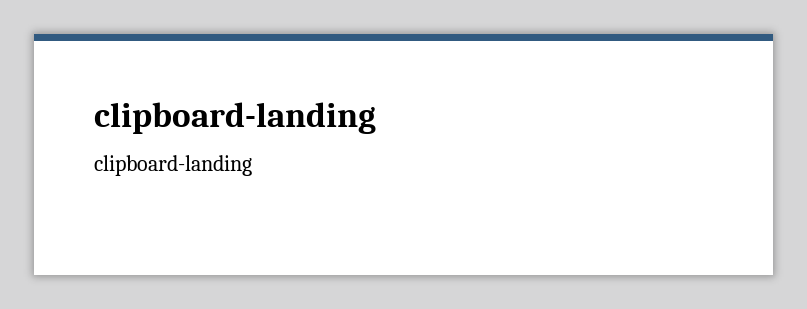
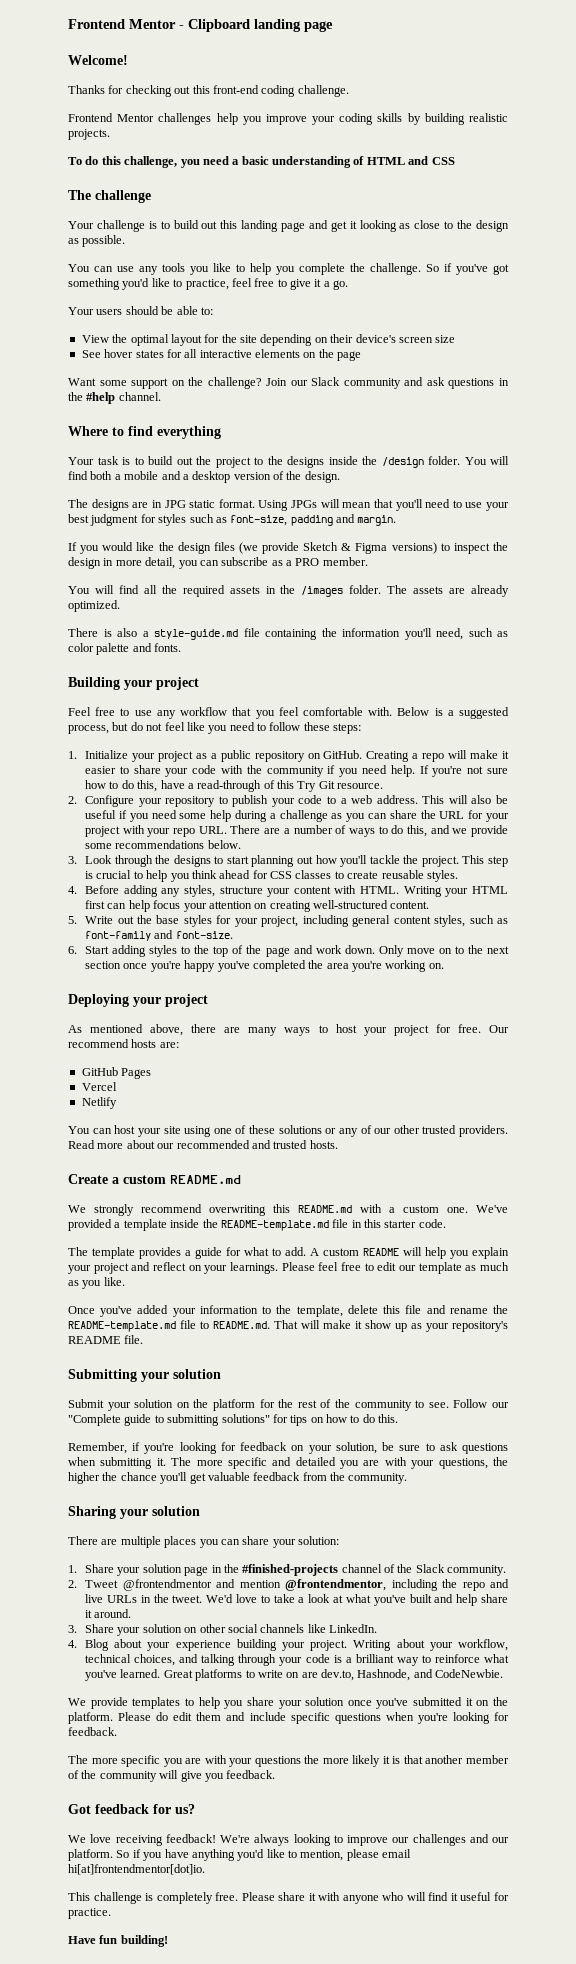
[94,102,376,134] [94,155,252,176] clipboard-landing // clipboard-landing -> [68,19,333,32] [68,55,128,65] [68,85,349,97] [68,113,509,125] [68,129,110,140] [68,156,455,168] [68,190,151,203] [68,220,509,232] [68,235,126,247] [68,263,509,275] [68,278,349,290] [68,306,213,315] [81,334,456,346] [81,349,362,361] [68,377,510,389] [68,392,161,404] [68,426,221,439] [68,456,509,468] [68,471,340,483] [68,499,509,511] [68,514,397,526] [68,542,508,554] [68,557,368,569] [68,585,510,597] [68,600,120,612] [68,628,508,640] [68,643,182,655] [68,677,199,690] [68,707,510,719] [68,722,362,734] [68,750,509,762] [85,765,508,777] [85,780,384,792] [68,795,509,807] [85,810,509,822] [85,825,508,837] [85,840,241,849] [68,855,509,867] [85,870,458,882] [68,885,508,897] [85,900,430,912] [68,915,508,927] [85,930,233,941] [68,945,509,957] [85,960,444,972] [68,994,208,1007] [68,1024,510,1036] [68,1039,179,1048] [81,1067,152,1079] [81,1082,117,1091] [81,1097,117,1109] [68,1125,508,1137] [68,1140,338,1149] [68,1174,241,1184] [68,1204,508,1216] [68,1219,446,1231] [68,1247,509,1259] [68,1262,510,1274] [68,1277,125,1289] [68,1305,508,1317] [68,1320,508,1332] [68,1335,144,1344] [68,1369,221,1382] [68,1399,510,1411] [68,1414,399,1426] [68,1442,508,1454] [68,1457,508,1469] [68,1472,408,1484] [68,1506,200,1519] [68,1536,339,1548] [68,1564,507,1576] [68,1579,509,1591] [85,1594,508,1606] [85,1609,132,1618] [68,1624,378,1636] [68,1639,508,1651] [85,1654,509,1666] [85,1669,504,1681] [68,1697,509,1709] [68,1712,509,1724] [68,1727,117,1736] [68,1755,510,1767] [68,1770,276,1782] [68,1804,195,1814] [68,1834,509,1846] [68,1849,412,1861] [68,1864,205,1875] [68,1892,510,1904] [68,1908,111,1919] [68,1935,168,1947] Frontend Mentor - Clipboard landing page // Welcome! // Thanks for checking out this front-end coding challenge. // Frontend Mentor challenges help you improve your coding skills by building realistic projects. // To do this challenge, you need a basic understanding of HTML and CSS // The challenge // Your challenge is to build out this landing page and get it looking as close to the design as possible. // You can use any tools you like to help you complete the challenge. So if you've got something you'd like to practice, feel free to give it a go. // Your users should be able to: // View the optimal layout for the site depending on their device's screen size // See hover states for all interactive elements on the page // Want some support on the challenge? Join our Slack community and ask questions in the #help channel. // Where to find everything // Your task is to build out the project to the designs inside the /design folder. You will find both a mobile and a desktop version of the design. // The designs are in JPG static format. Using JPGs will mean that you'll need to use your best judgment for styles such as font-size, padding and margin. // If you would like the design files (we provide Sketch & Figma versions) to inspect the design in more detail, you can subscribe as a PRO member. // You will find all the required assets in the /images folder. The assets are already optimized. // There is also a style-guide.md file containing the information you'll need, such as color palette and fonts. // Building your project // Feel free to use any workflow that you feel comfortable with. Below is a suggested process, but do not feel like you need to follow these steps: // 1. Initialize your project as a public repository on GitHub. Creating a repo will make it easier to share your code with the community if you need help. If you're not sure how to do this, have a read-through of this Try Git resource. // 2. Configure your repository to publish your code to a web address. This will also be useful if you need some help during a challenge as you can share the URL for your project with your repo URL. There are a number of ways to do this, and we provide some recommendations below. // 3. Look through the designs to start planning out how you'll tackle the project. This step is crucial to help you think ahead for CSS classes to create reusable styles. // 4. Before adding any styles, structure your content with HTML. Writing your HTML first can help focus your attention on creating well-structured content. // 5. Write out the base styles for your project, including general content styles, such as font-family and font-size. // 6. Start adding styles to the top of the page and work down. Only move on to the next section once you're happy you've completed the area you're working on. // Deploying your project // As mentioned above, there are many ways to host your project for free. Our recommend hosts are: // GitHub Pages // Vercel // Netlify // You can host your site using one of these solutions or any of our other trusted providers. Read more about our recommended and trusted hosts. // Create a custom README.md // We strongly recommend overwriting this README.md with a custom one. We've provided a template inside the README-template.md file in this starter code. // The template provides a guide for what to add. A custom README will help you explain your project and reflect on your learnings. Please feel free to edit our template as much as you like. // Once you've added your information to the template, delete this file and rename the README-template.md file to README.md. That will make it show up as your repository's README file. // Submitting your solution // Submit your solution on the platform for the rest of the community to see. Follow our "Complete guide to submitting solutions" for tips on how to do this. // Remember, if you're looking for feedback on your solution, be sure to ask questions when submitting it. The more specific and detailed you are with your questions, the higher the chance you'll get valuable feedback from the community. // Sharing your solution // There are multiple places you can share your solution: // 1. Share your solution page in the #finished-projects channel of the Slack community. // 2. Tweet @frontendmentor and mention @frontendmentor, including the repo and live URLs in the tweet. We'd love to take a look at what you've built and help share it around. // 3. Share your solution on other social channels like LinkedIn. // 4. Blog about your experience building your project. Writing about your workflow, technical choices, and talking through your code is a brilliant way to reinforce what you've learned. Great platforms to write on are dev.to, Hashnode, and CodeNewbie. // We provide templates to help you share your solution once you've submitted it on the platform. Please do edit them and include specific questions when you're looking for feedback. // The more specific you are with your questions the more likely it is that another member of the community will give you feedback. // Got feedback for us? // We love receiving feedback! We're always looking to improve our challenges and our platform. So if you have anything you'd like to mention, please email hi[at]frontendmentor[dot]io. // This challenge is completely free. Please share it with anyone who will find it useful for practice. // Have fun building!

